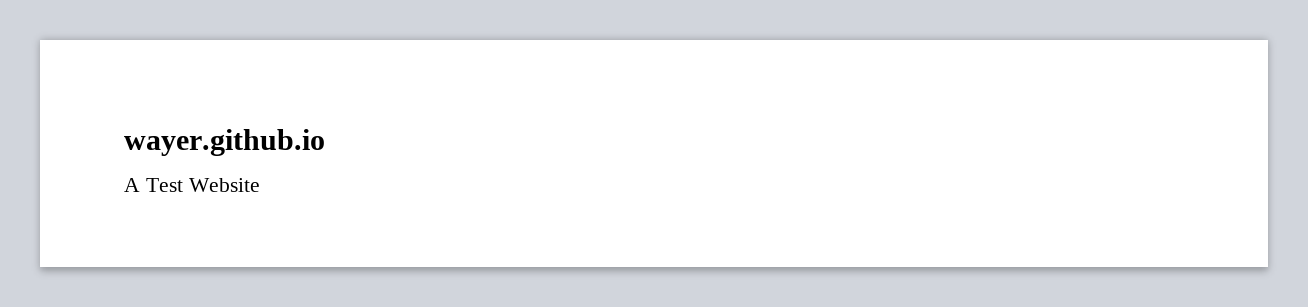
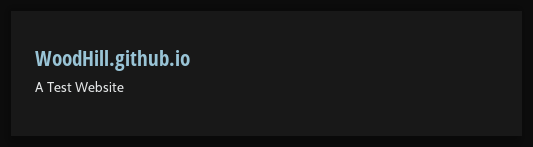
[124,129,325,156] wayer.github.io -> [35,50,190,71] WoodHill.github.io

